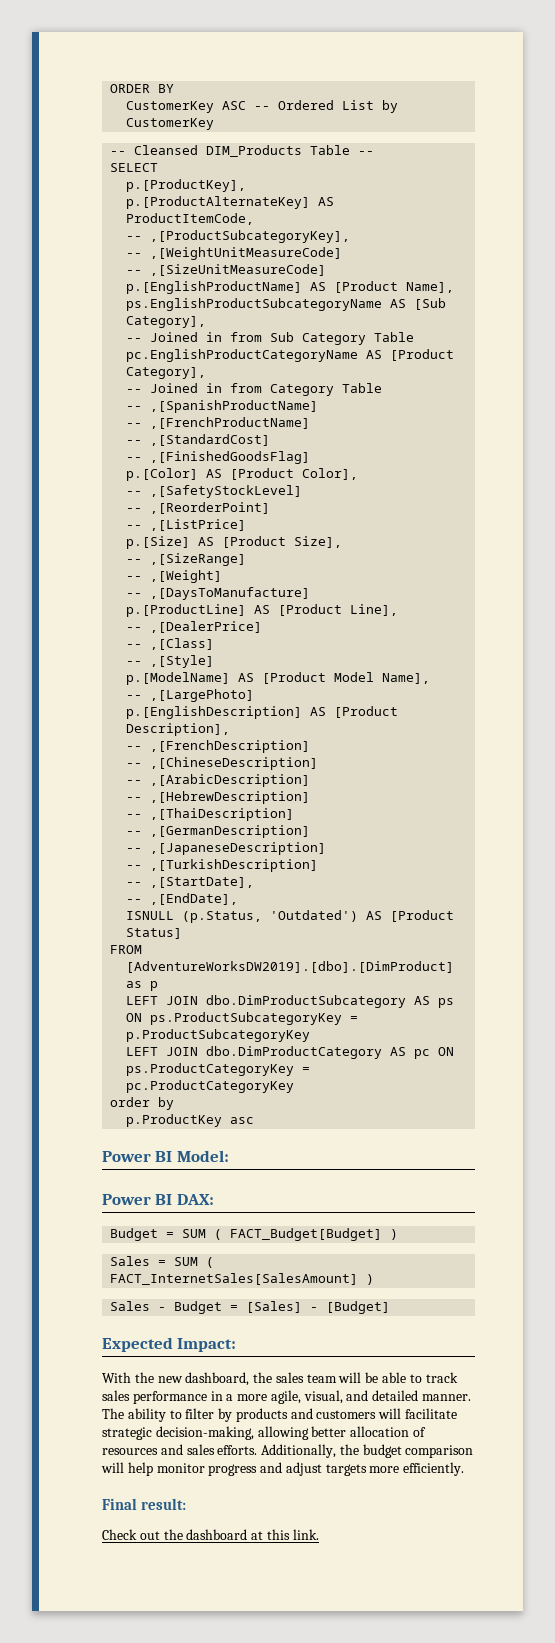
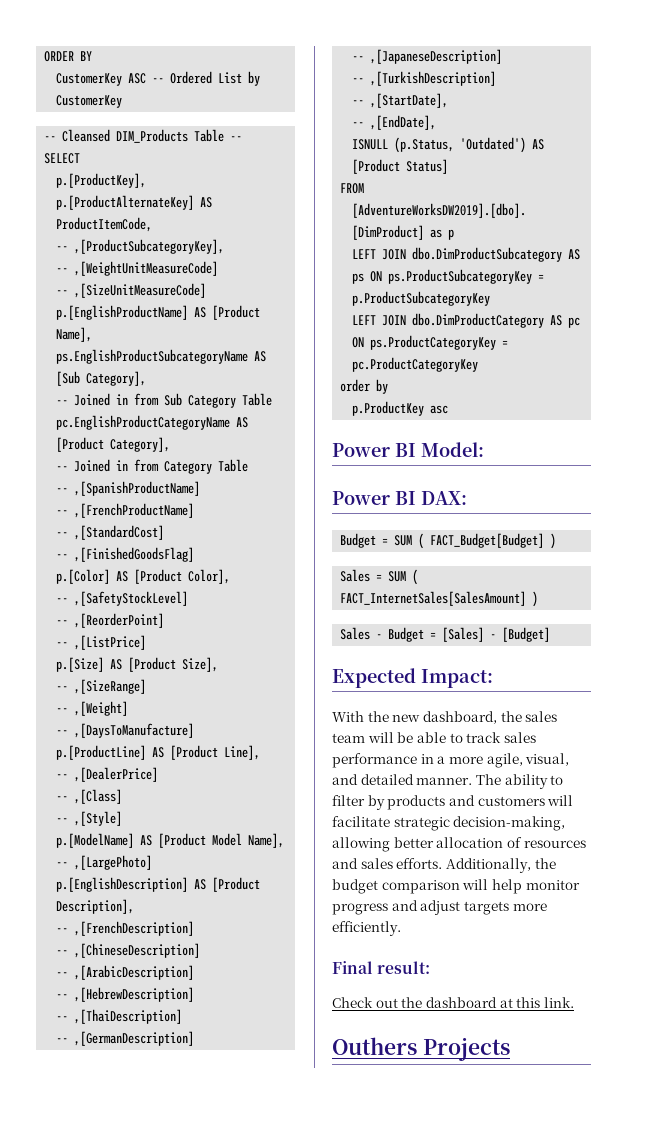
(319, 1534) none -> [332,1037,510,1061] // Outhers Projects

